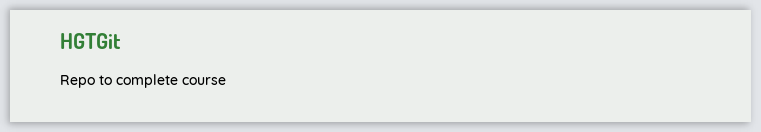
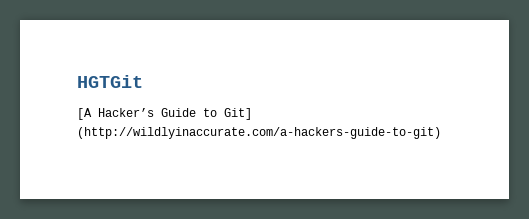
[60,74,226,88] Repo to complete course -> [77,108,252,120] [77,127,441,139] [A Hacker’s Guide to Git] (http://wildlyinaccurate.com/a-hackers-guide-to-git)

